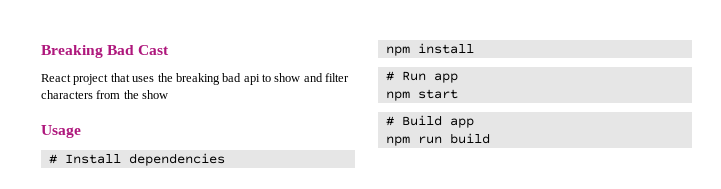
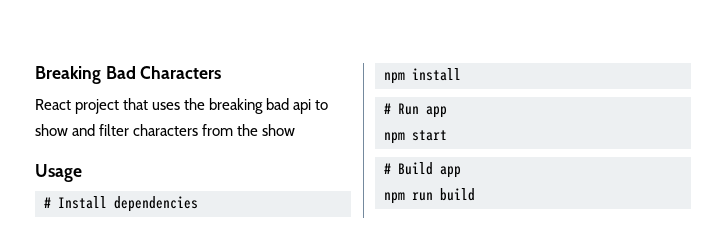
[138,45,170,55] Cast -> [140,66,222,79] Characters

